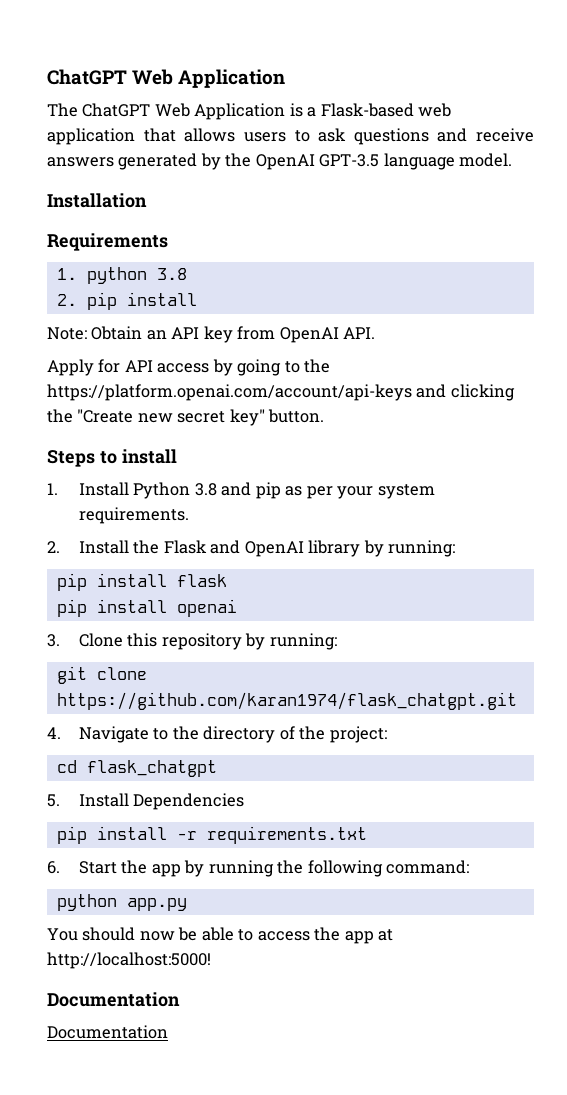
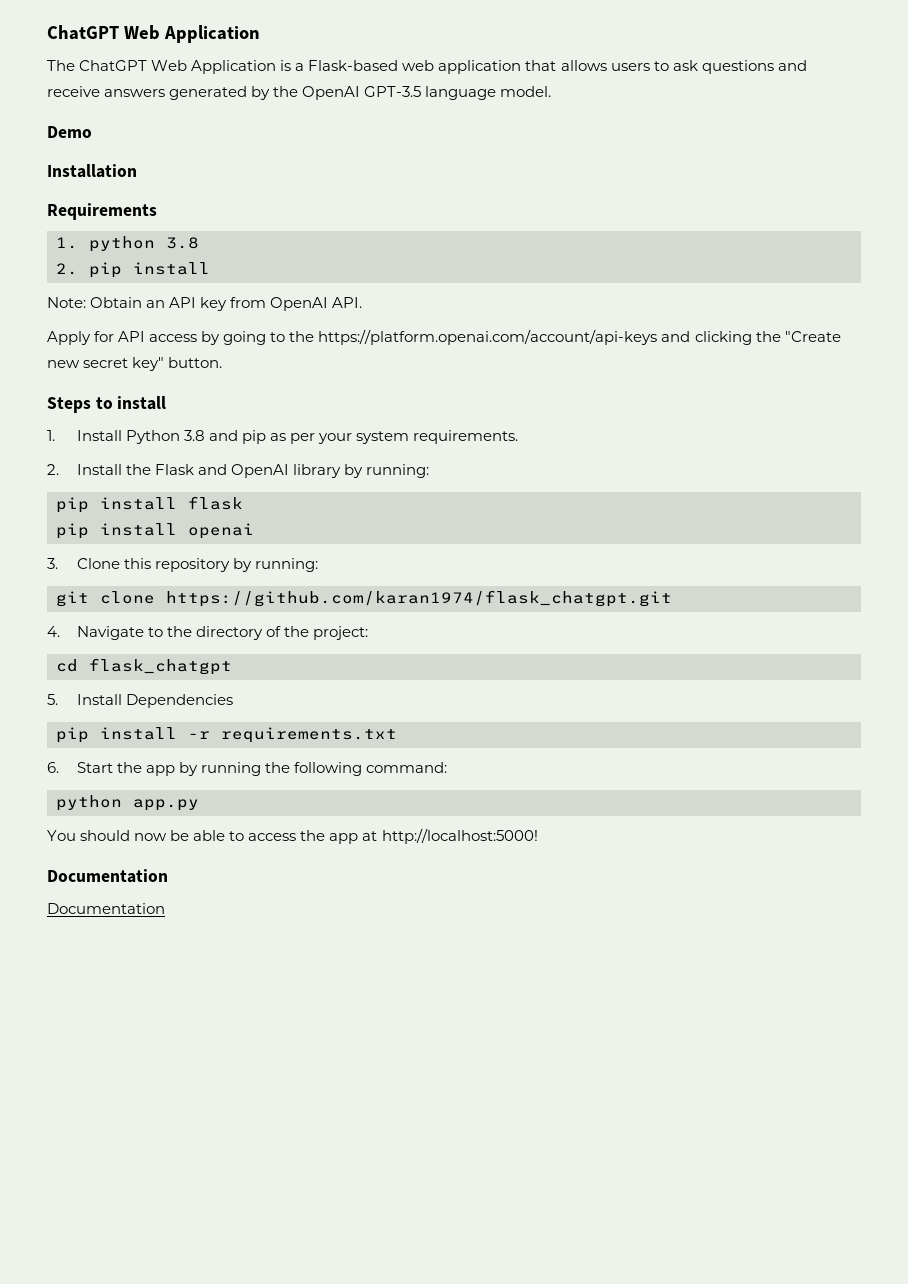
(513, 160) none -> [47,126,92,138] // Demo

